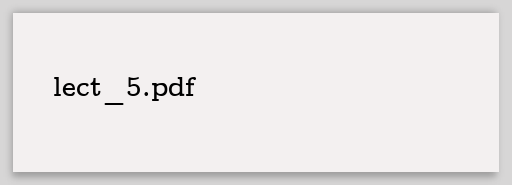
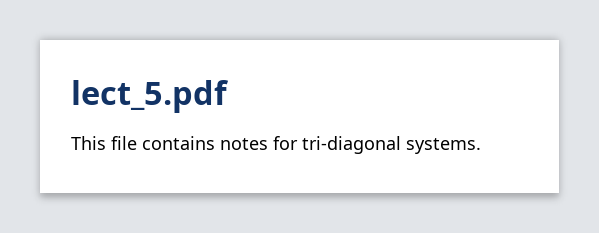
(197, 91) none -> [71,136,481,154] // This file contains notes for tri-diagonal systems.

